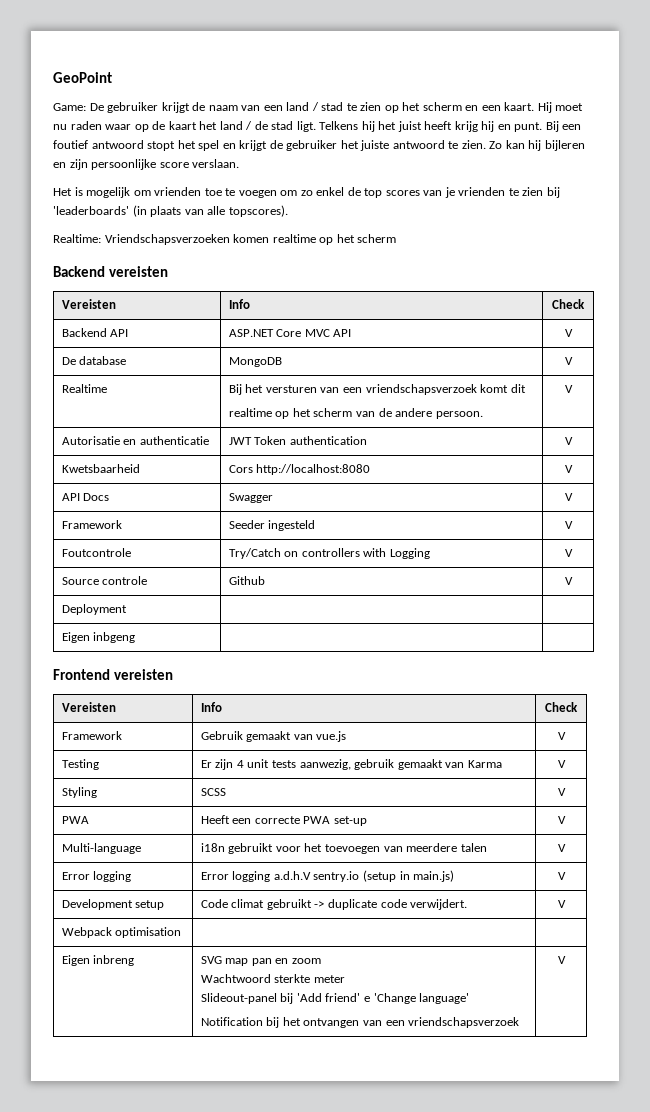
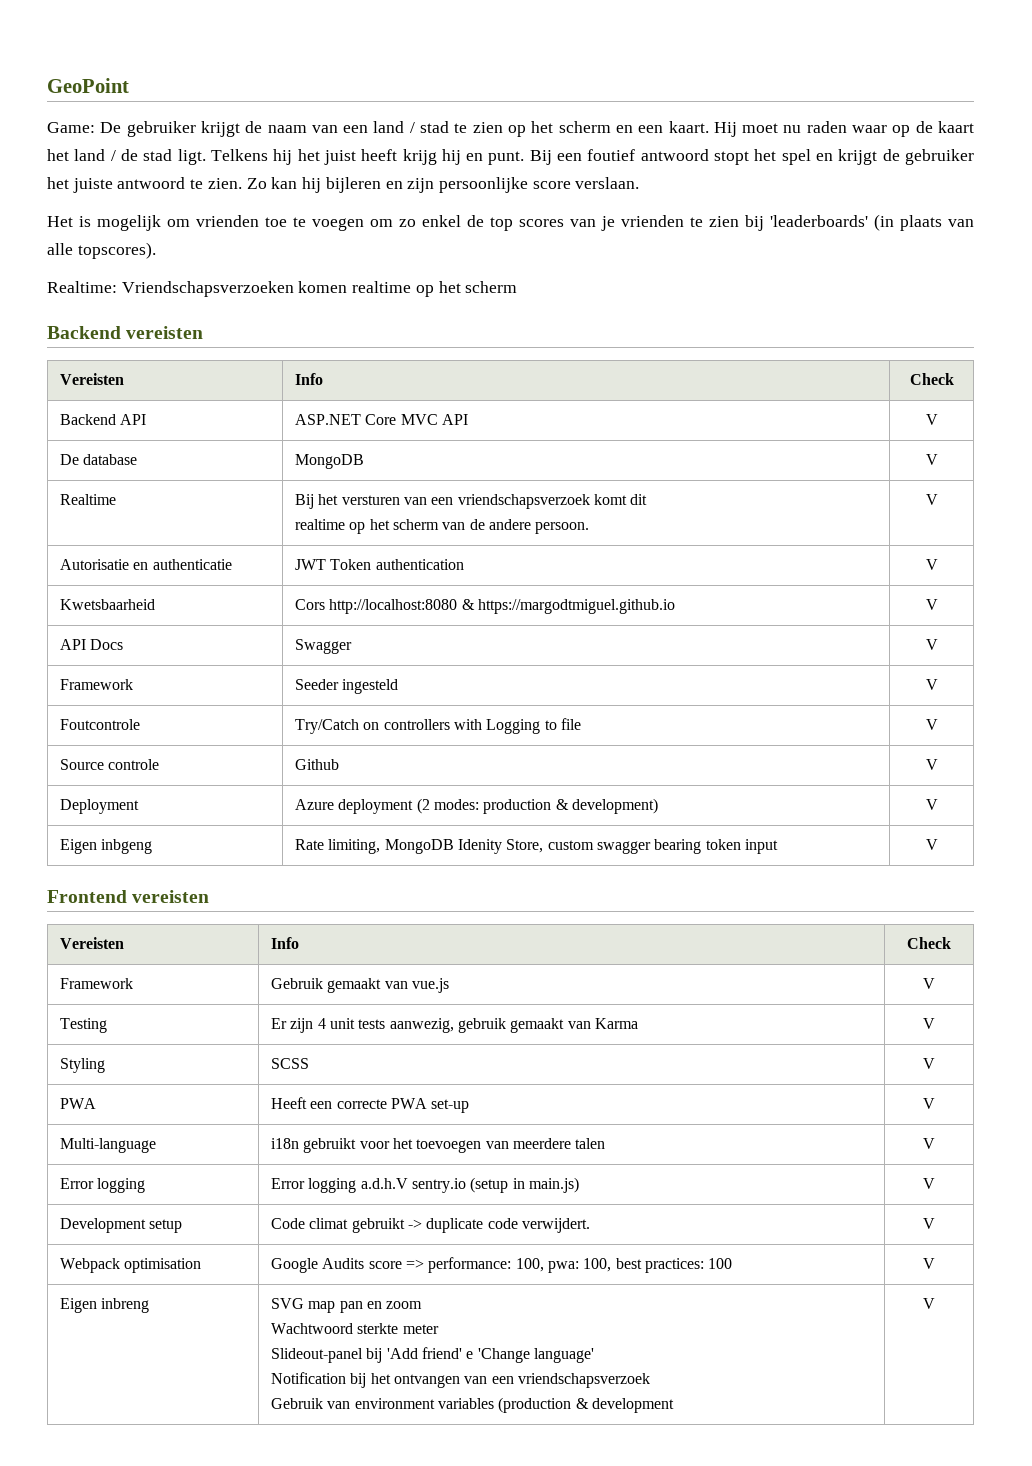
(371, 469) none -> [461,599,676,614] & https://margodtmiguel.github.io
(430, 553) none -> [544,718,582,730] to file
[61,632,136,643] | // Eigen inbgeng | | -> [295,798,659,814] [925,799,938,810] [60,839,153,854] [295,839,779,854] [925,839,938,850] Azure deployment (2 modes: production & development) | V // Eigen inbgeng | Rate limiting, MongoDB Idenity Store, custom swagger bearing token input | V
(182, 932) | -> [271,1257,733,1273] [923,1258,935,1269] Google Audits score => performance: 100, pwa: 100, best practices: 100 | V
(520, 1022) none -> [271,1397,675,1413] // Gebruik van environment variables (production & development

